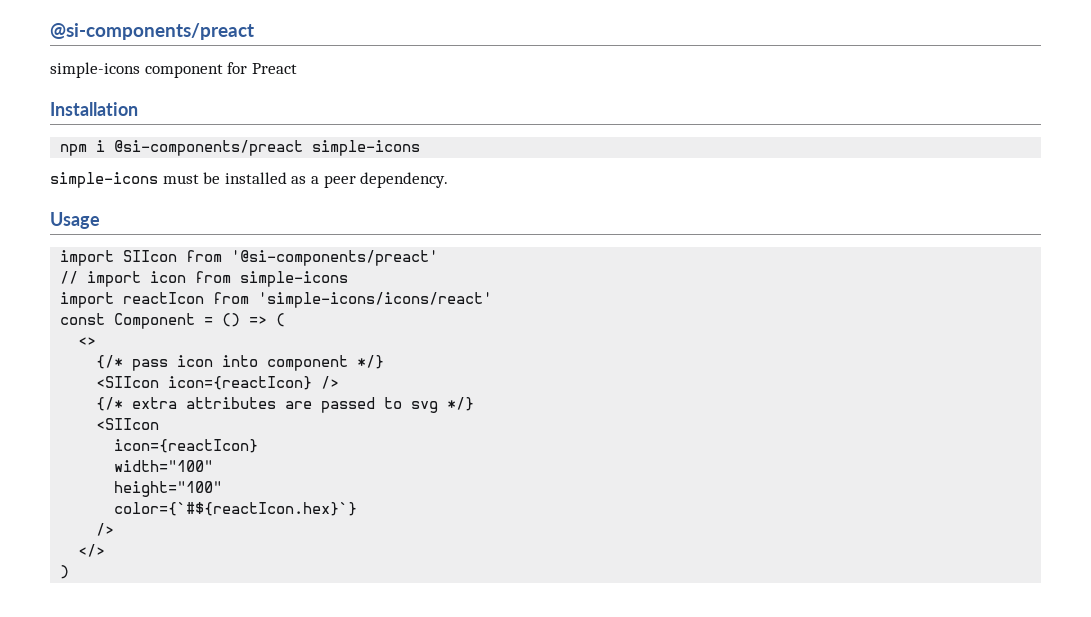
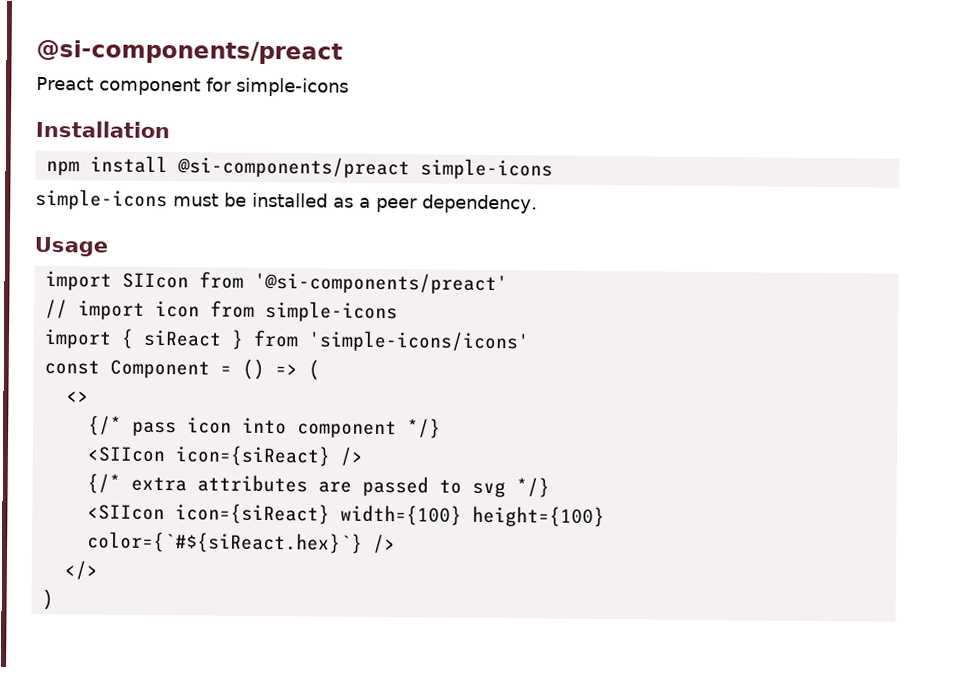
[50,62,140,78] simple-icons -> [36,76,94,91] Preact
[251,63,297,74] Preact -> [236,77,349,97] simple-icons
[96,140,106,152] i -> [89,155,168,174] install
[123,292,493,308] reactIcon from 'simple-icons/icons/react' -> [120,328,530,353] { siReact } from 'simple-icons/icons'
[168,376,313,390] icon={reactIcon} -> [174,445,331,467] icon={siReact}
[114,439,259,453] [114,460,214,472] [114,481,223,497] [114,502,358,516] // icon={reactIcon} // width="100" // height="100" // color={`#${reactIcon.hex}`} // -> [174,503,605,528] [86,531,363,554] icon={siReact} width={100} height={100} color={`#${siReact.hex}`}

